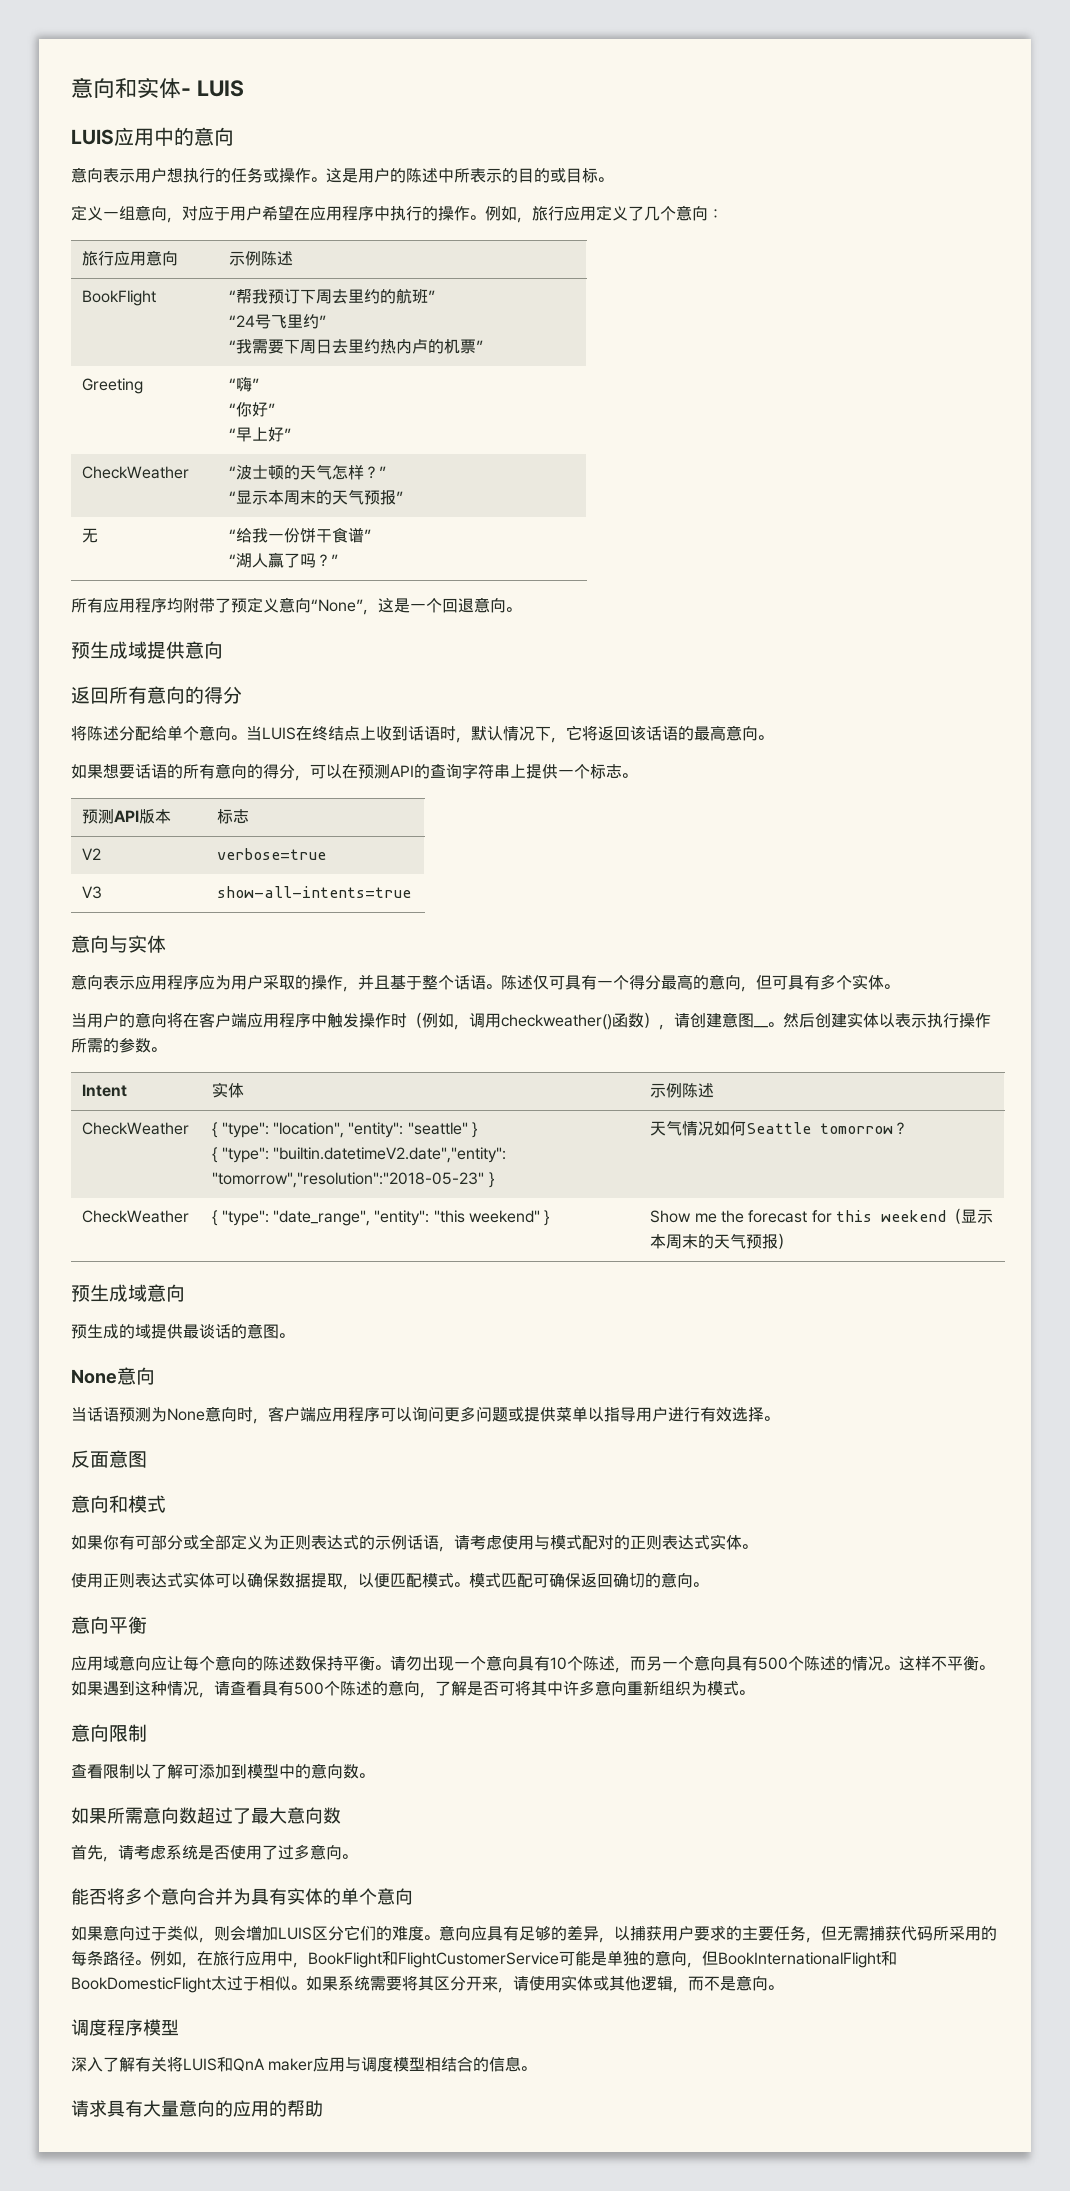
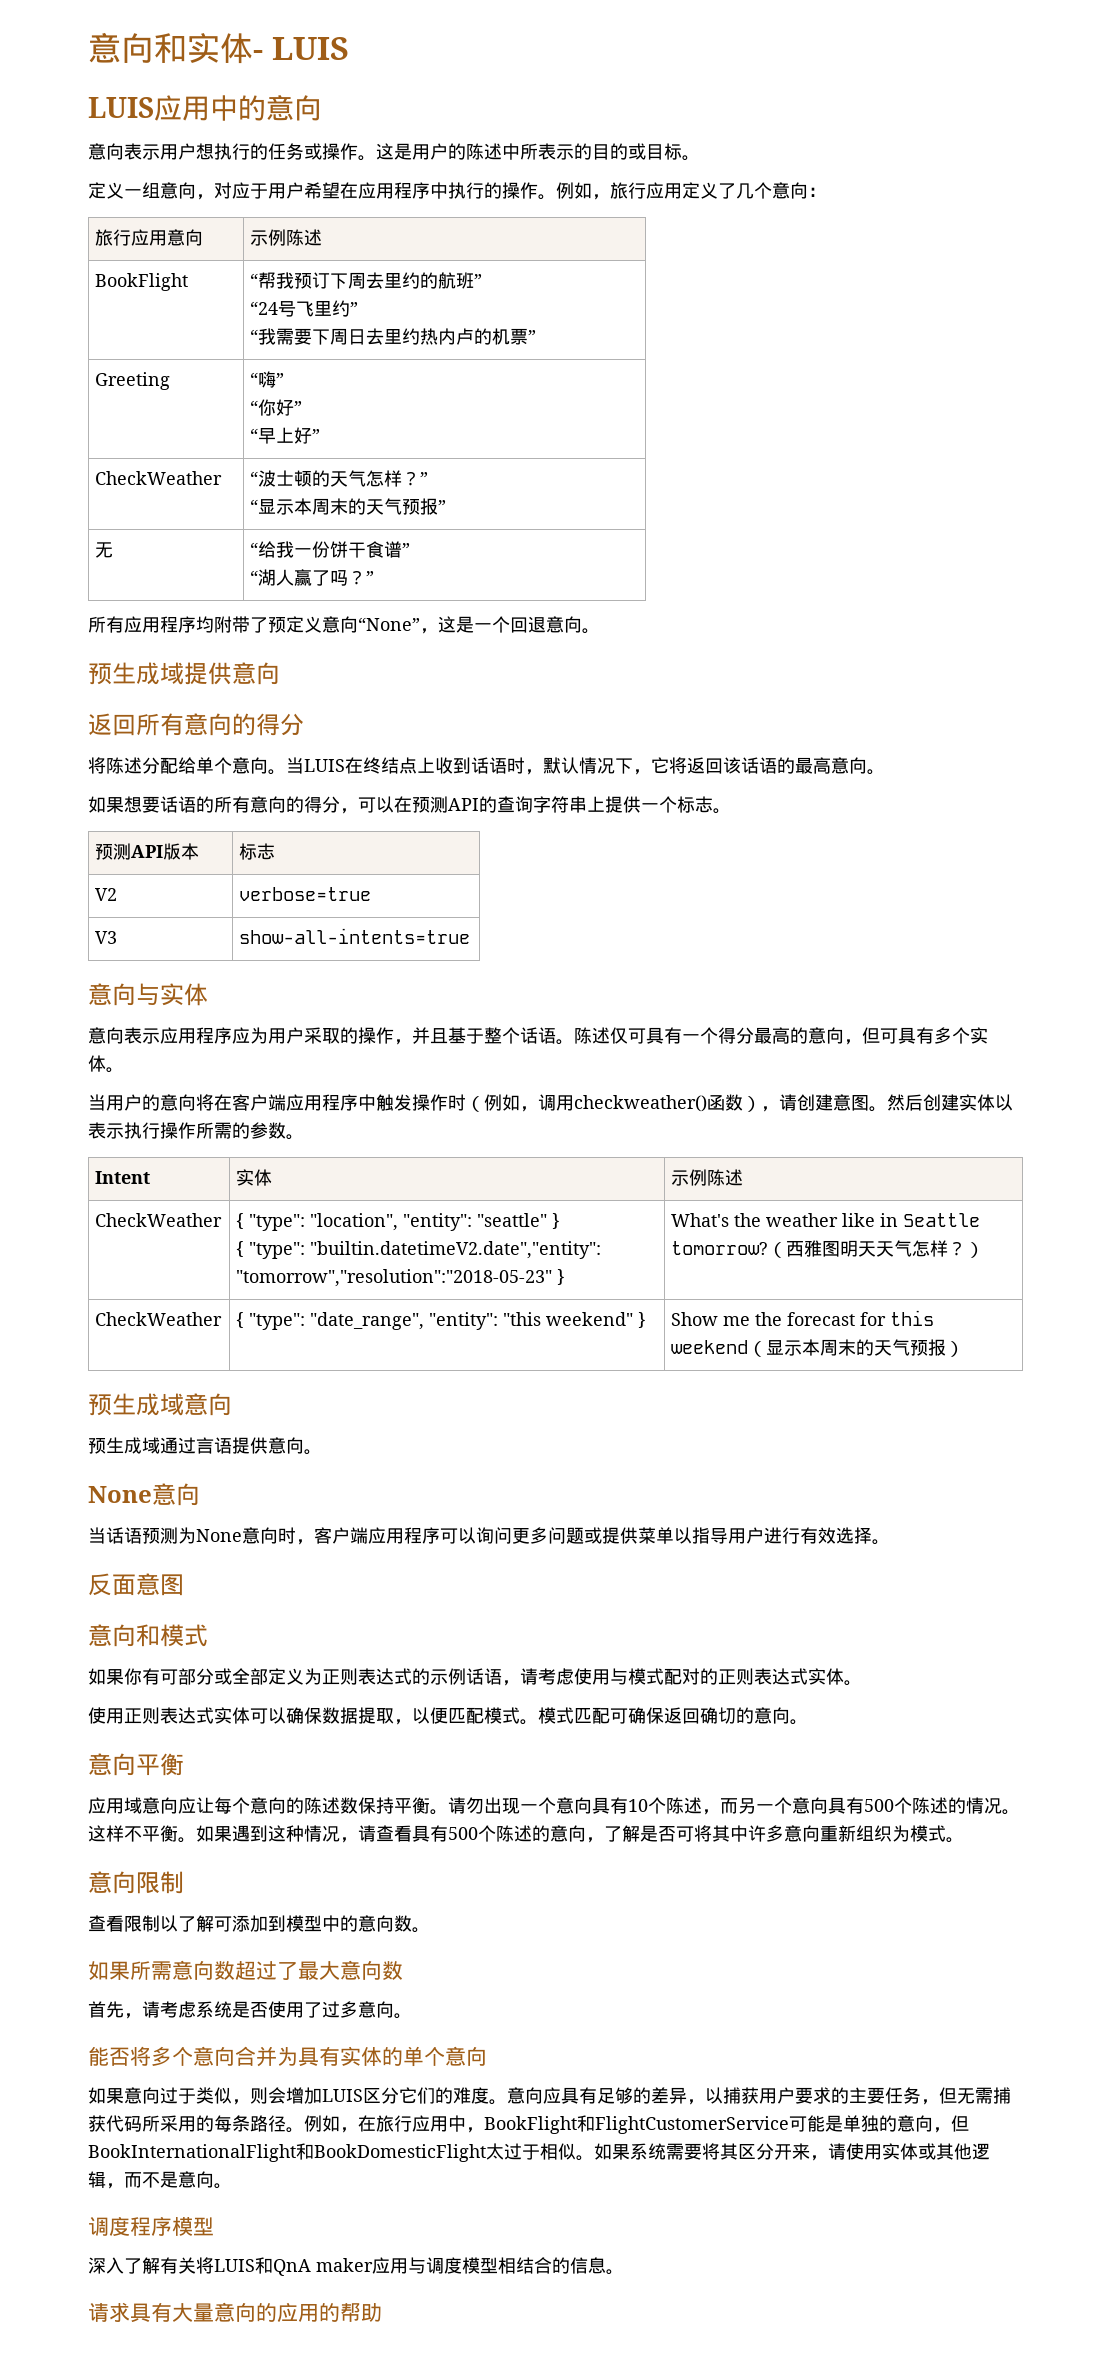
[753,1026,768,1028] __ -> (869, 1103) none
[650,1120,909,1136] 天气情况如何Seattle tomorrow？ -> [671,1213,981,1227] [671,1240,985,1258] What's the weather like in Seattle tomorrow?（西雅图明天天气怎样？）
[119,1323,279,1339] 的域提供最谈话的意图 -> [142,1437,304,1454] 域通过言语提供意向

